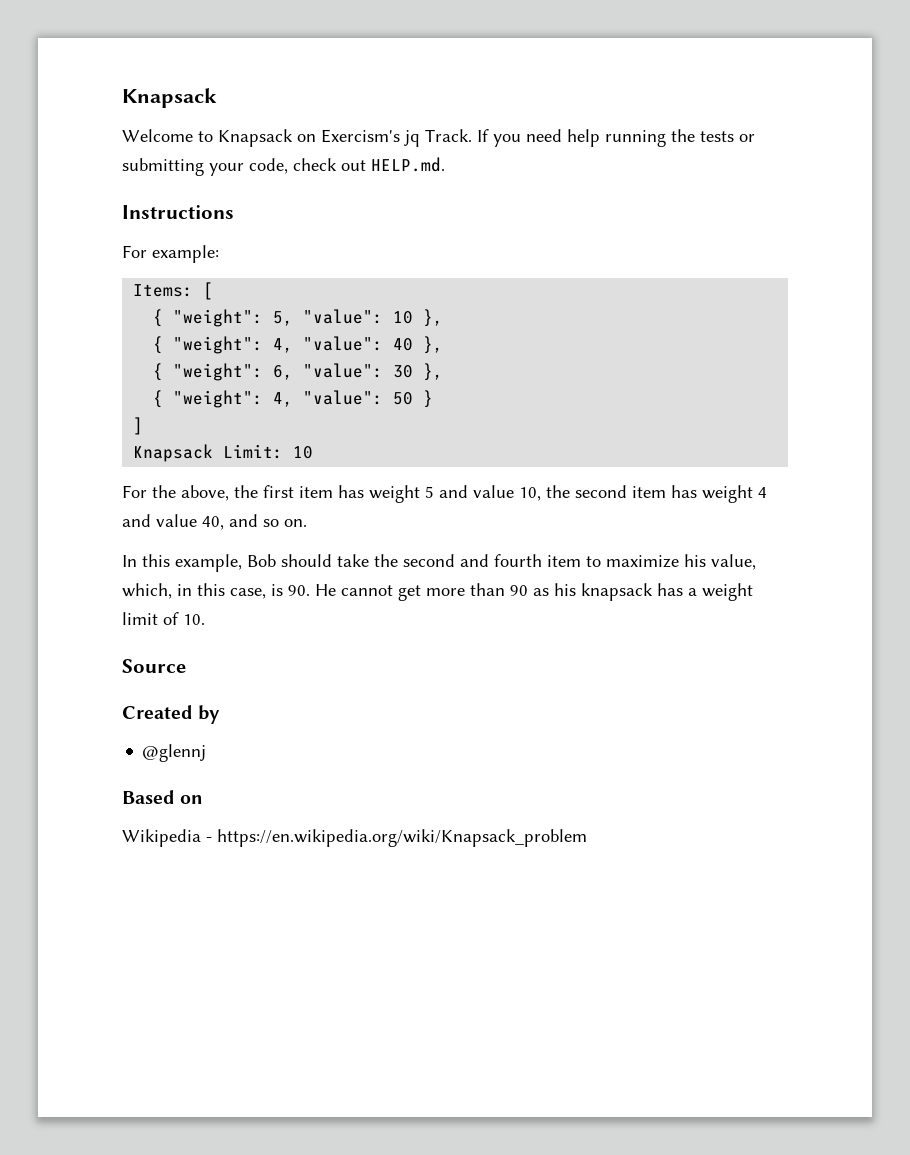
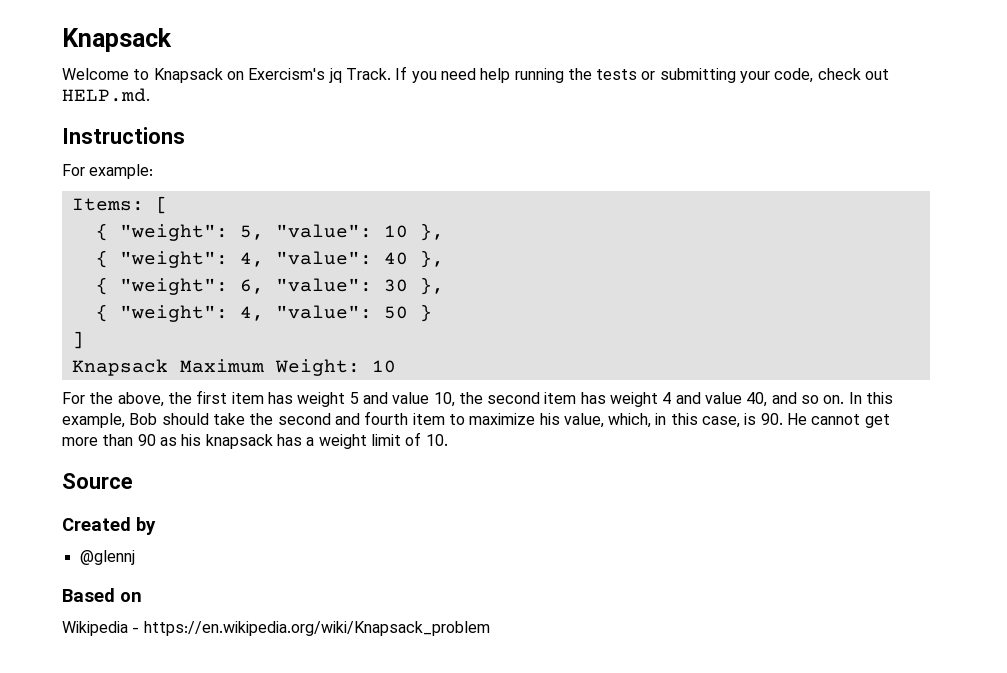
[223,444,284,459] Limit: -> [179,359,360,376] Maximum Weight:
(307, 523) // -> (845, 399) none

